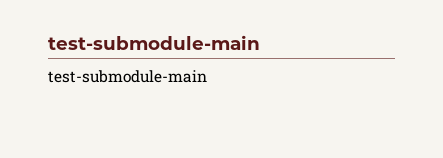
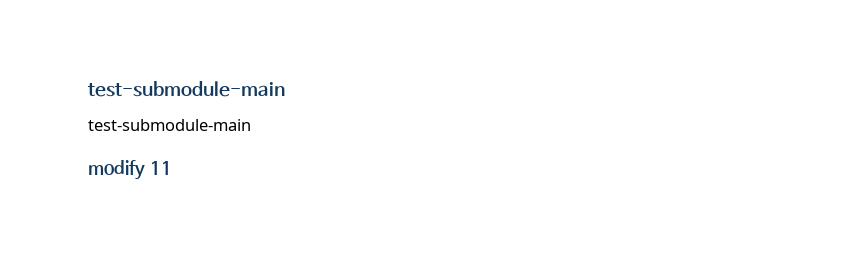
(207, 76) none -> [88,160,172,180] // modify 11

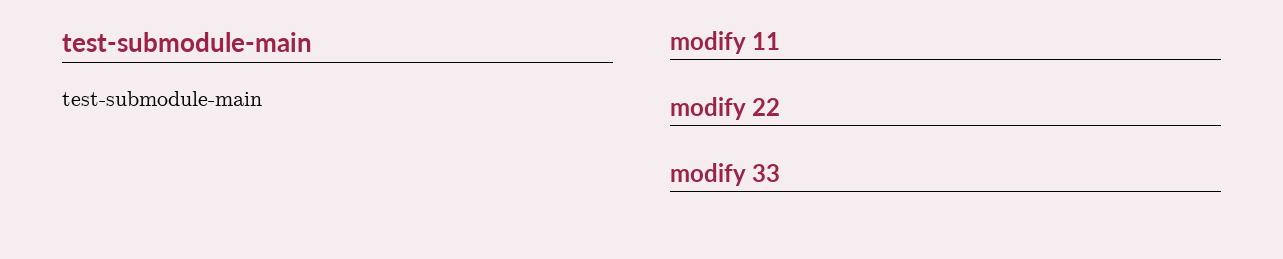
(172, 168) none -> [670,97,781,120] [670,163,781,186] // modify 22 // modify 33

